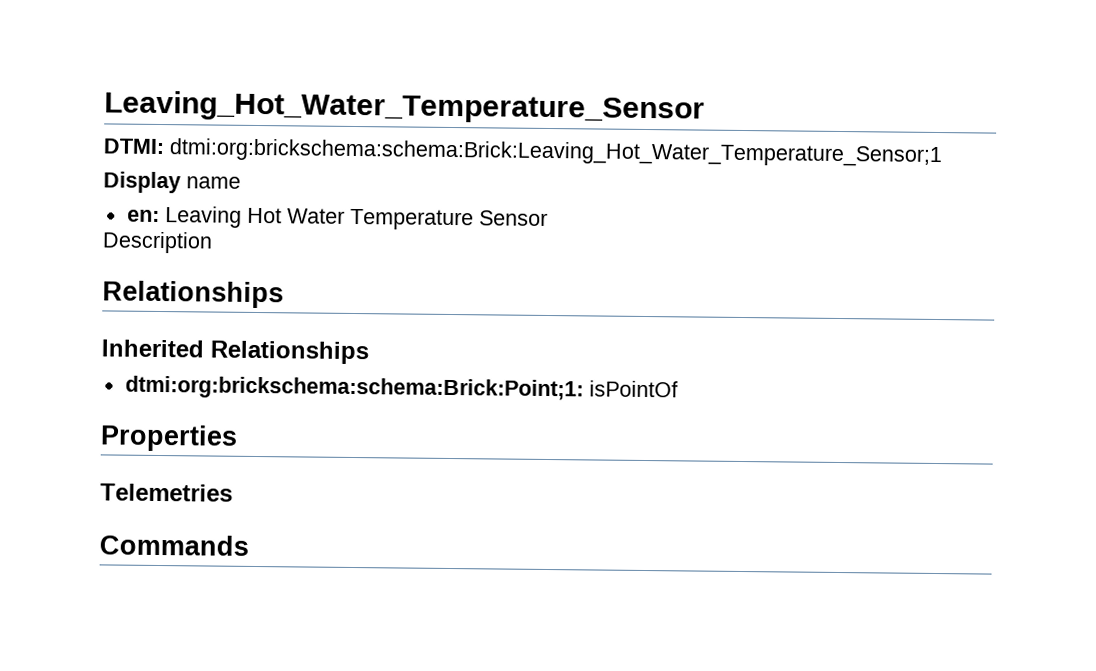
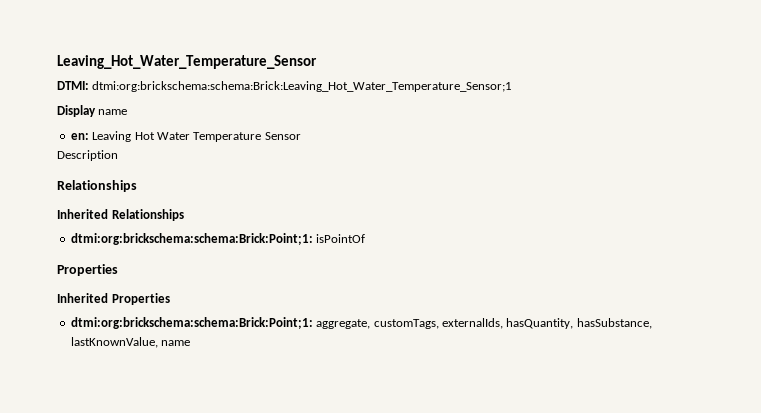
[100,483,233,502] [99,534,249,556] Telemetries // Commands -> [57,293,170,305] [70,317,652,329] [70,337,191,348] Inherited Properties // dtmi:org:brickschema:schema:Brick:Point;1: aggregate, customTags, externalIds, hasQuantity, hasSubstance, lastKnownValue, name

